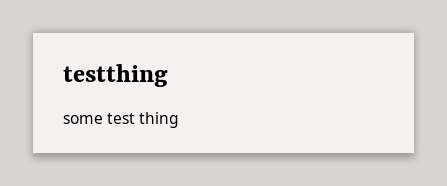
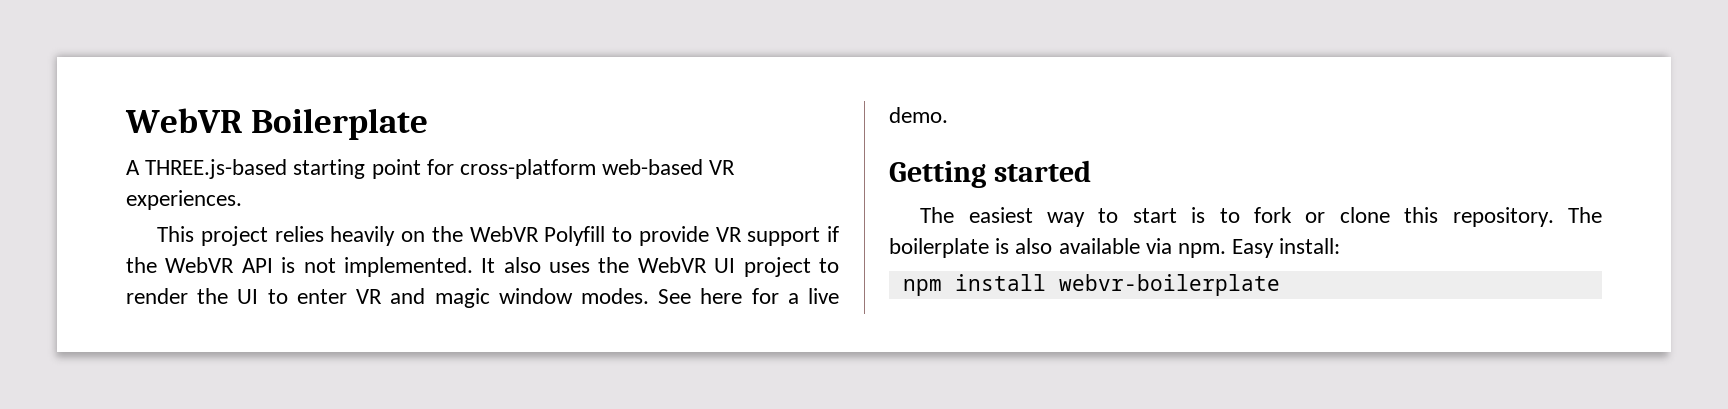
[63,64,168,87] [63,112,180,128] testthing // some test thing -> [125,108,429,140] [126,159,736,179] [126,190,242,210] [157,226,839,246] [126,257,839,277] [126,288,839,308] [889,107,948,123] [889,160,1091,188] [920,207,1602,227] [889,238,1341,258] [902,274,1280,296] WebVR Boilerplate // A THREE.js-based starting point for cross-platform web-based VR experiences. // This project relies heavily on the WebVR Polyfill to provide VR support if the WebVR API is not implemented. It also uses the WebVR UI project to render the UI to enter VR and magic window modes. See here for a live demo. // Getting started // The easiest way to start is to fork or clone this repository. The boilerplate is also available via npm. Easy install: // npm install webvr-boilerplate

